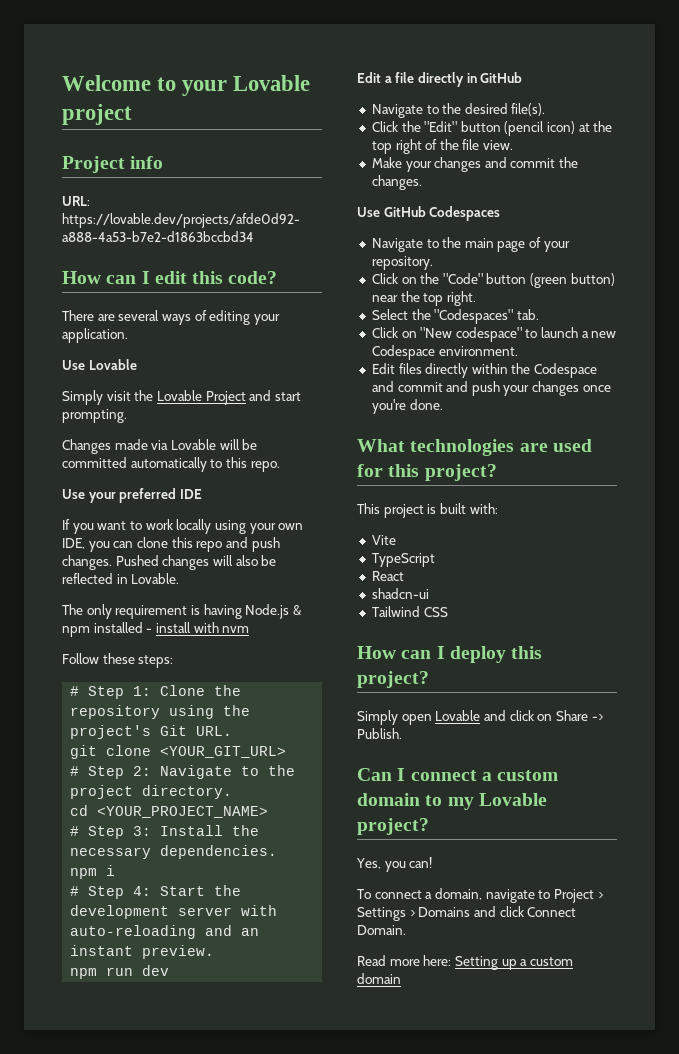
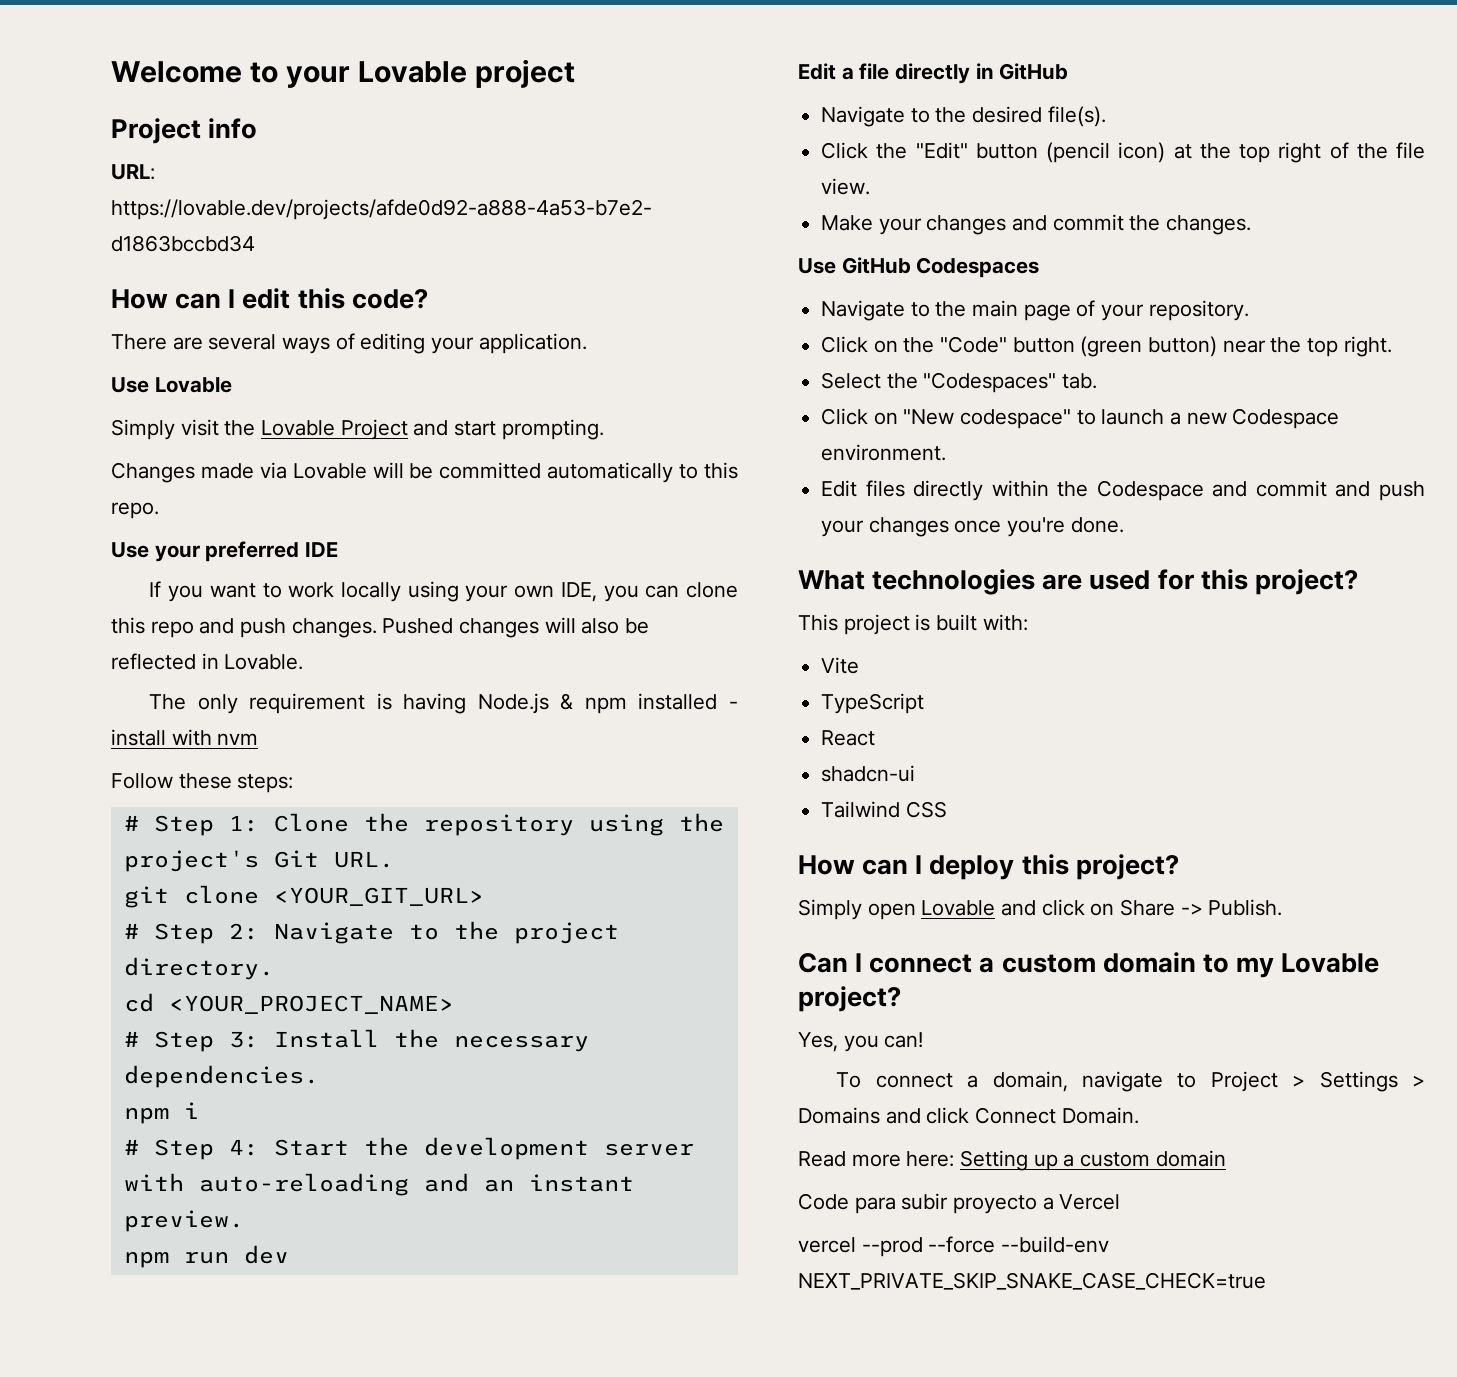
(401, 978) none -> [798,1193,1121,1214] [798,1236,1110,1257] [798,1272,1266,1290] // Code para subir proyecto a Vercel // vercel --prod --force --build-env NEXT_PRIVATE_SKIP_SNAKE_CASE_CHECK=true

